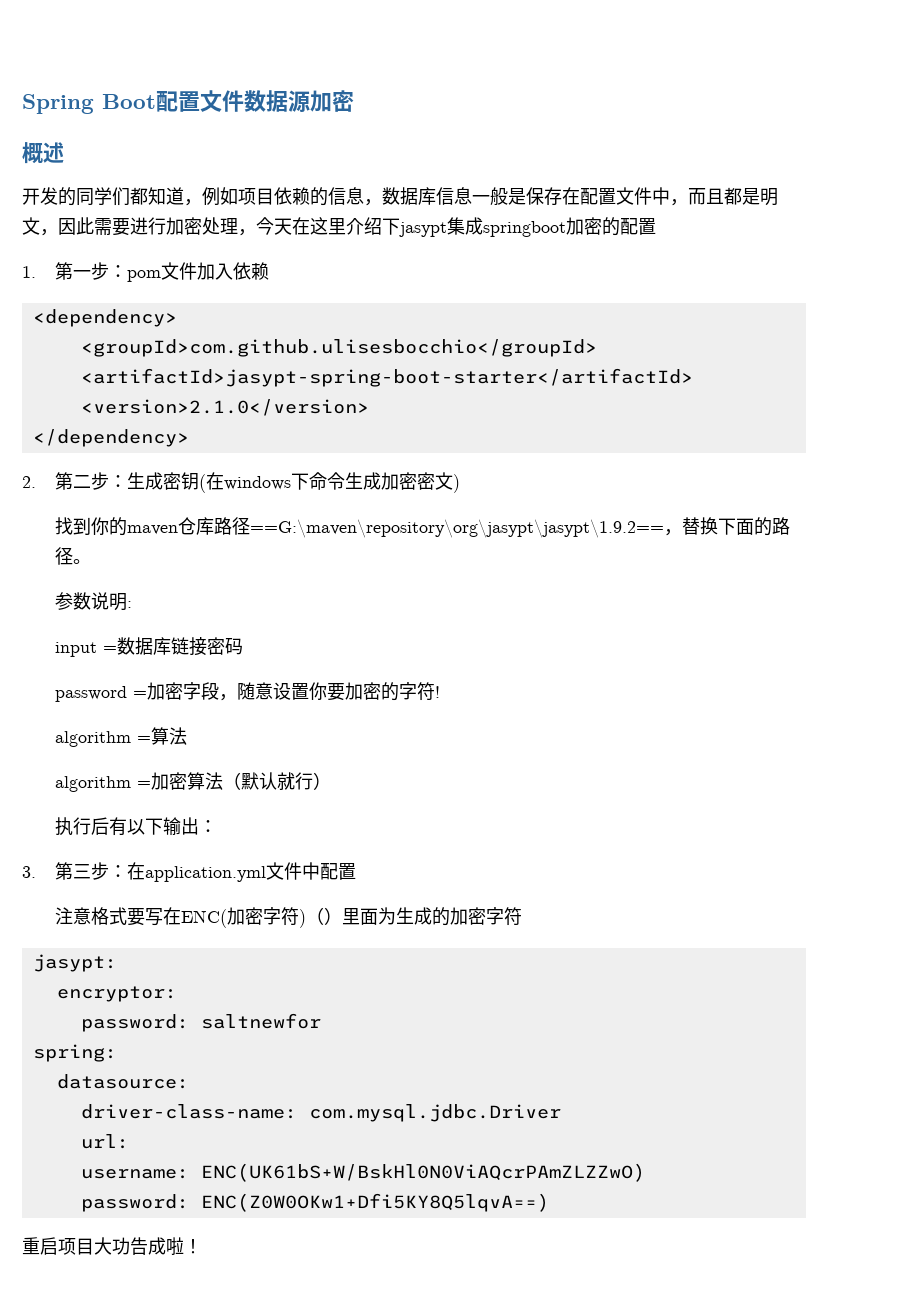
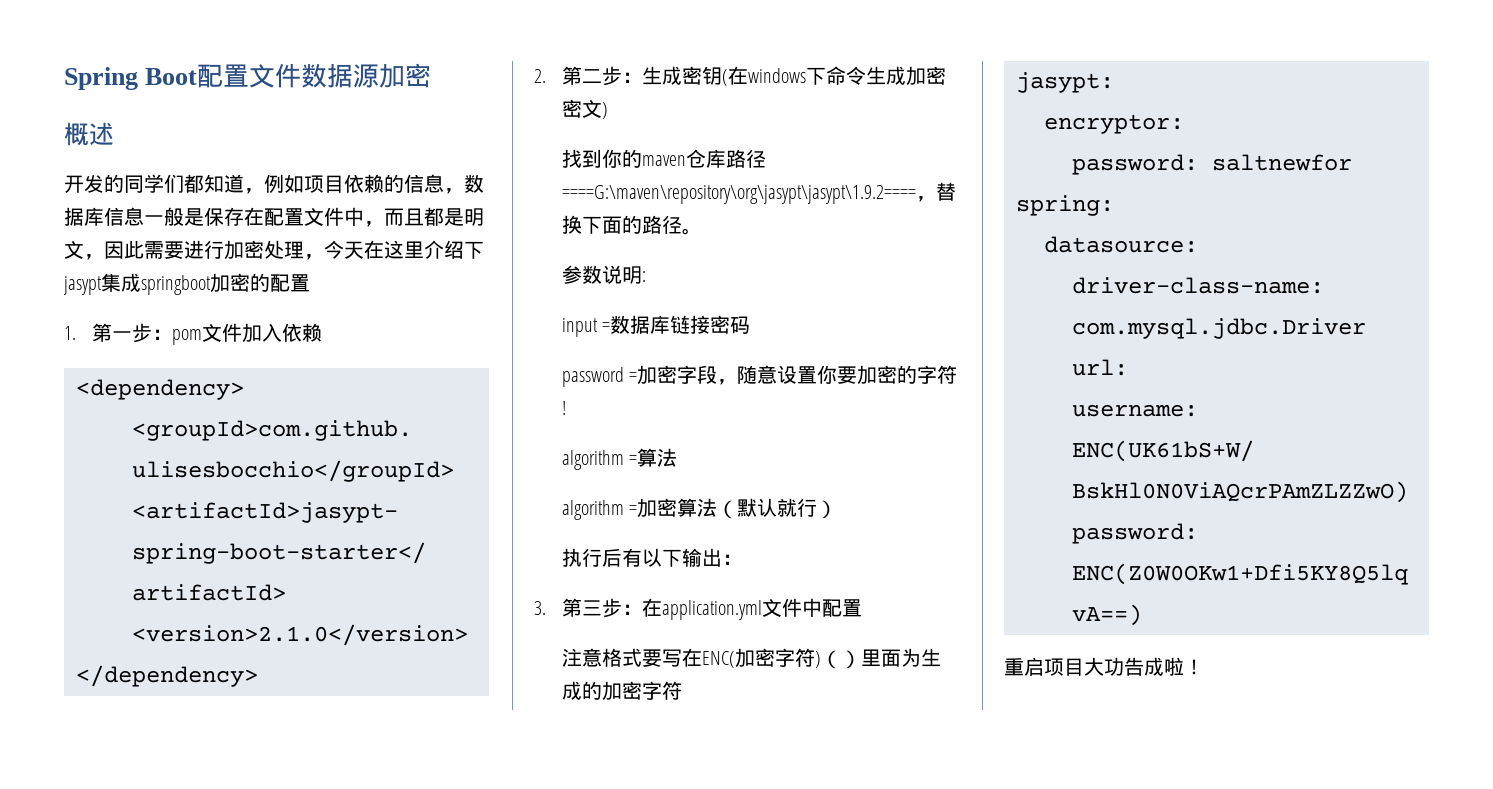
[250,519,665,538] ==G:\maven\repository\org\jasypt\jasypt\1.9.2== -> [562,185,917,204] ====G:\maven\repository\org\jasypt\jasypt\1.9.2====

